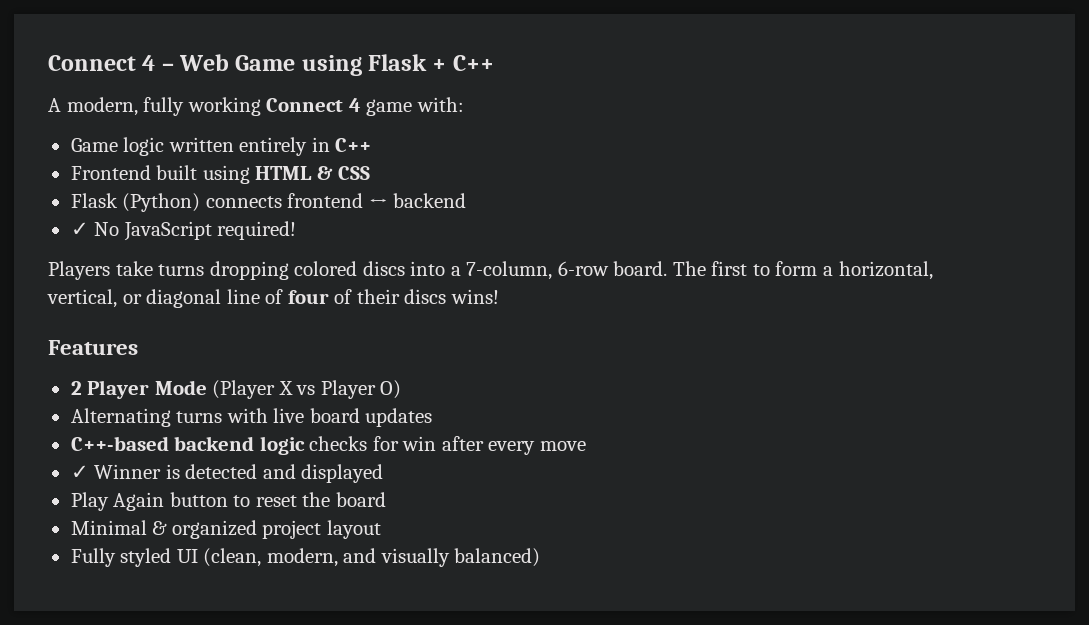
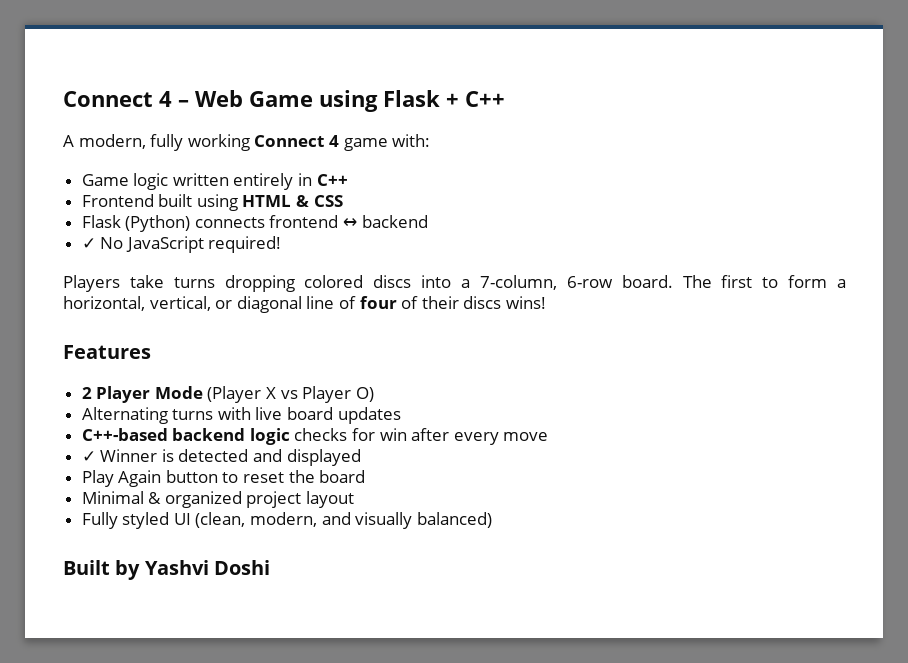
(541, 557) none -> [63,560,271,580] // Built by Yashvi Doshi

